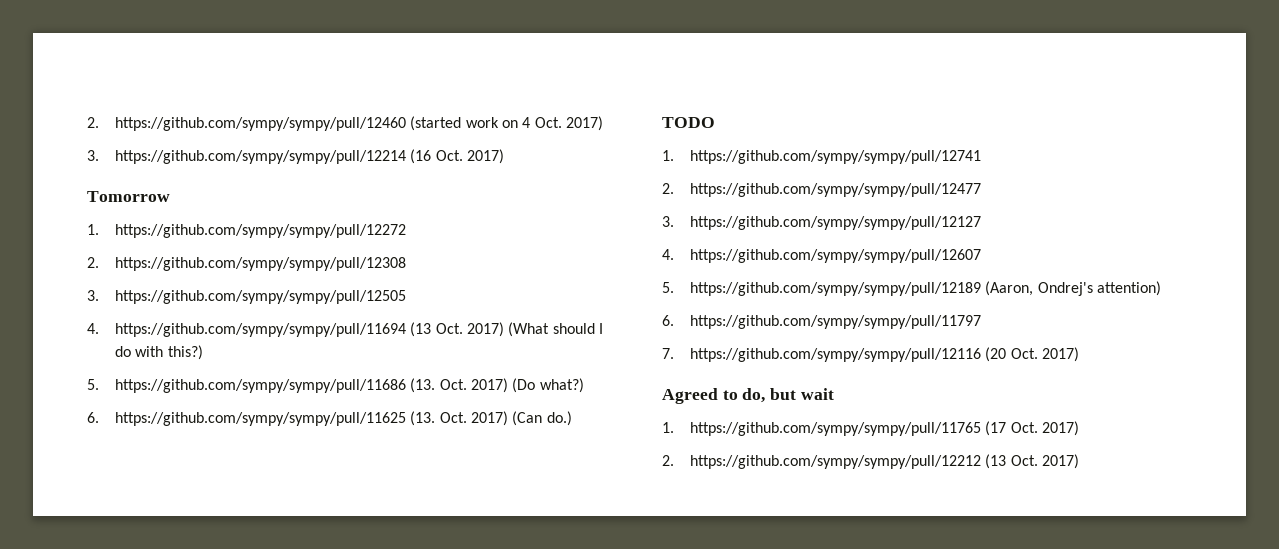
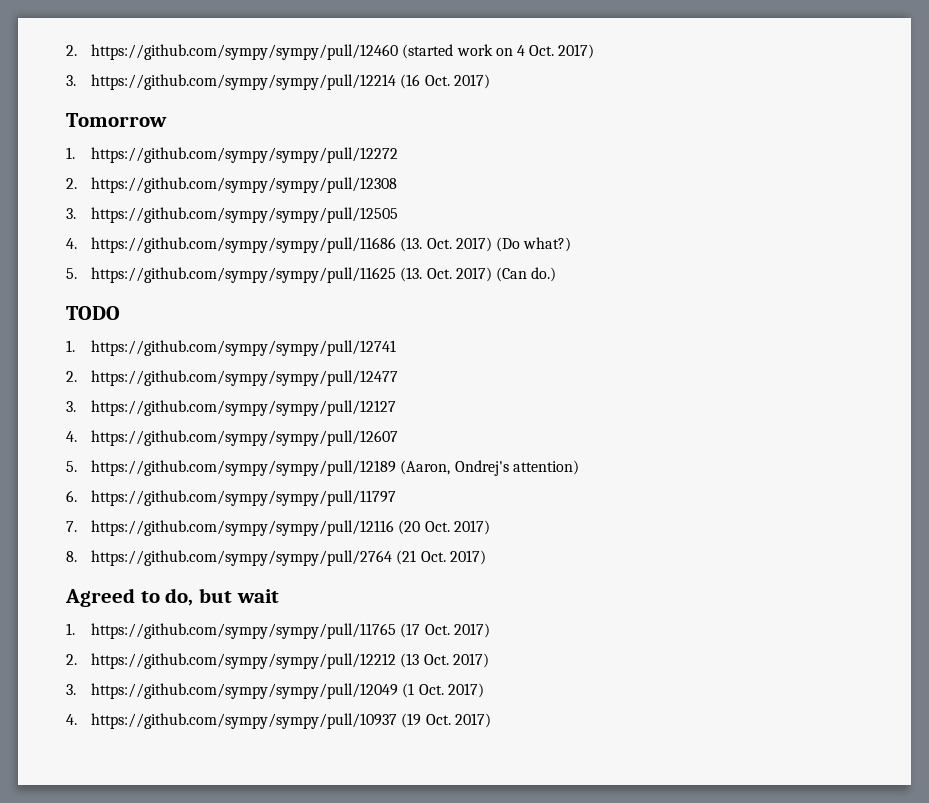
[115,322,604,337] [115,345,203,360] [87,379,99,390] https://github.com/sympy/sympy/pull/11694 (13 Oct. 2017) (What should I do with this?) // 5. -> (77, 243) none
[87,412,99,423] 6. -> [66,268,77,279] 5.
(1080, 354) none -> [66,550,486,566] // 8. https://github.com/sympy/sympy/pull/2764 (21 Oct. 2017)
(1080, 461) none -> [66,683,484,699] [66,713,491,729] // 3. https://github.com/sympy/sympy/pull/12049 (1 Oct. 2017) // 4. https://github.com/sympy/sympy/pull/10937 (19 Oct. 2017)

